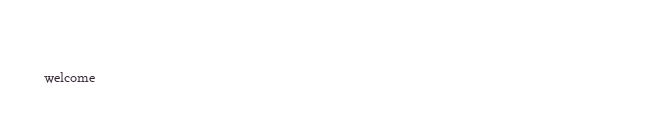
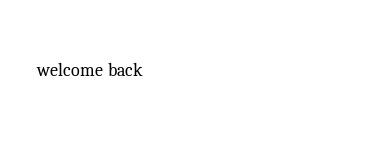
(95, 78) none -> [107,62,143,76] back

